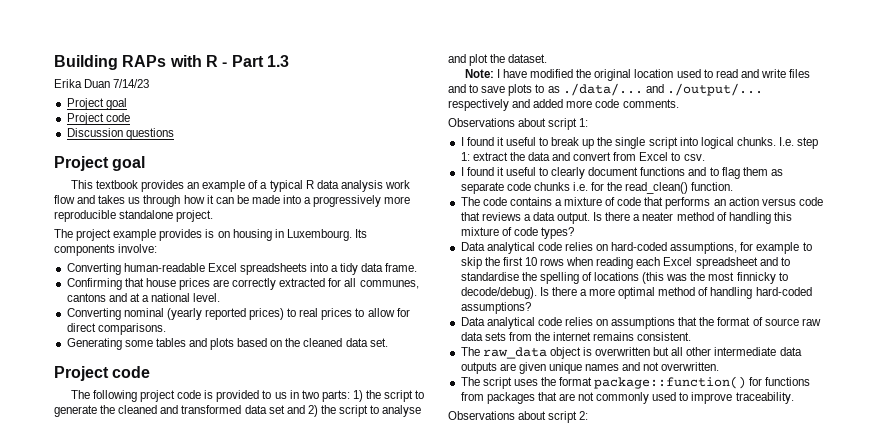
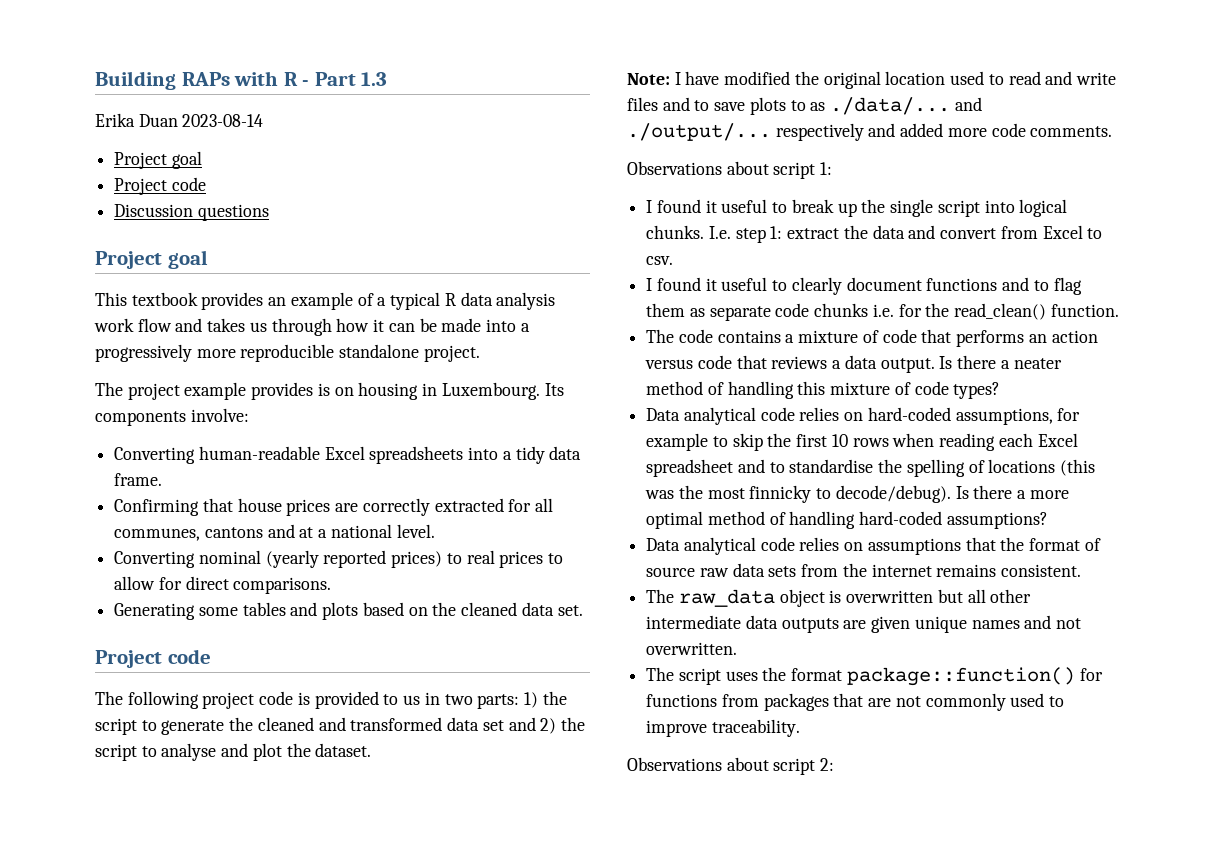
[113,79,150,88] 7/14/23 -> [182,114,264,127] 2023-08-14

